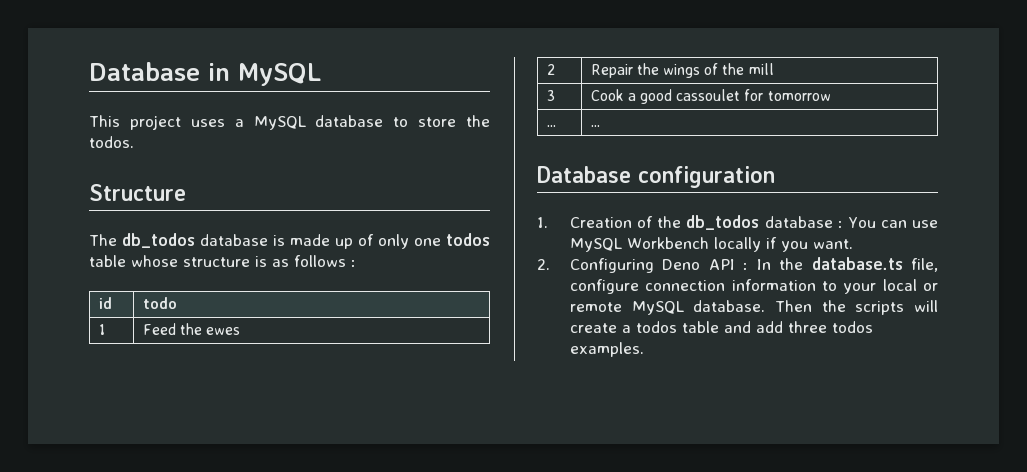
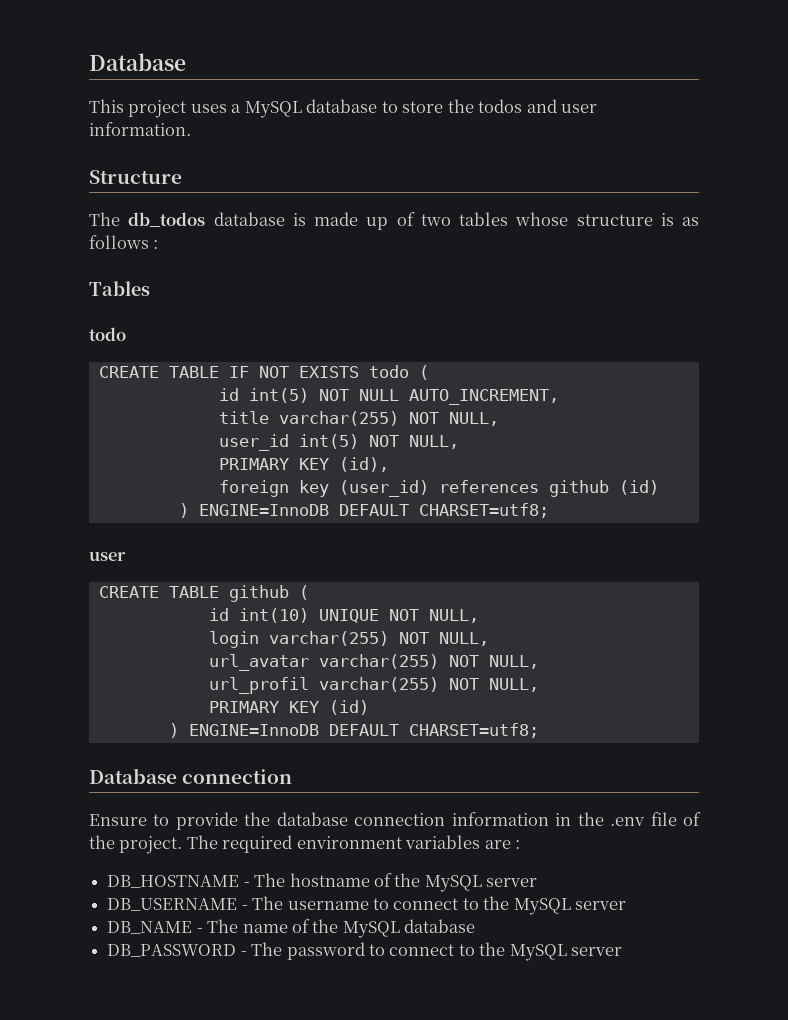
[89,62,321,86] Database in MySQL -> [89,53,186,71] Database
[89,136,134,148] todos. -> [478,99,598,113] [89,122,191,136] todos and user information.
[378,233,490,249] [89,255,126,267] only one todos table -> [420,212,508,226] two tables
[98,297,112,309] [142,297,177,309] [98,324,105,335] [142,323,241,335] [546,64,555,75] [590,63,774,78] [546,90,555,101] [590,89,831,104] [546,125,556,127] [590,125,600,127] [537,166,775,188] [537,215,938,230] [569,237,853,252] [537,257,938,273] [569,279,938,294] [569,300,938,315] [569,321,873,333] [569,342,644,357] // id | todo // 1 | Feed the ewes // 2 | Repair the wings of the mill // 3 | Cook a good cassoulet for tomorrow // ... | ... // Database configuration // 1. Creation of the db_todos database : You can use MySQL Workbench locally if you want. // 2. Configuring Deno API : In the database.ts file, configure connection information to your local or remote MySQL database. Then the scripts will create a todos table and add three todos examples. -> [89,281,150,296] [89,327,126,341] [98,365,429,380] [218,388,559,405] [218,411,499,426] [218,434,459,451] [218,457,389,472] [218,480,659,497] [178,503,549,518] [89,551,126,561] [98,585,309,602] [208,608,479,623] [208,631,489,648] [208,654,539,671] [208,677,539,694] [208,700,369,715] [168,723,539,738] [89,768,293,784] [89,812,702,830] [89,835,521,854] [107,873,538,892] [107,896,627,915] [107,919,476,938] [107,942,623,961] // Tables // todo // CREATE TABLE IF NOT EXISTS todo ( // id int(5) NOT NULL AUTO_INCREMENT, // title varchar(255) NOT NULL, // user_id int(5) NOT NULL, // PRIMARY KEY (id), // foreign key (user_id) references github (id) // ) ENGINE=InnoDB DEFAULT CHARSET=utf8; // user // CREATE TABLE github ( // id int(10) UNIQUE NOT NULL, // login varchar(255) NOT NULL, // url_avatar varchar(255) NOT NULL, // url_profil varchar(255) NOT NULL, // PRIMARY KEY (id) // ) ENGINE=InnoDB DEFAULT CHARSET=utf8; // Database connection // Ensure to provide the database connection information in the .env file of the project. The required environment variables are : // DB_HOSTNAME - The hostname of the MySQL server // DB_USERNAME - The username to connect to the MySQL server // DB_NAME - The name of the MySQL database // DB_PASSWORD - The password to connect to the MySQL server

